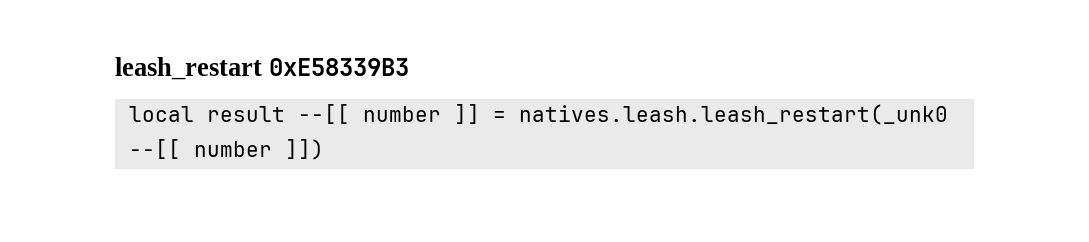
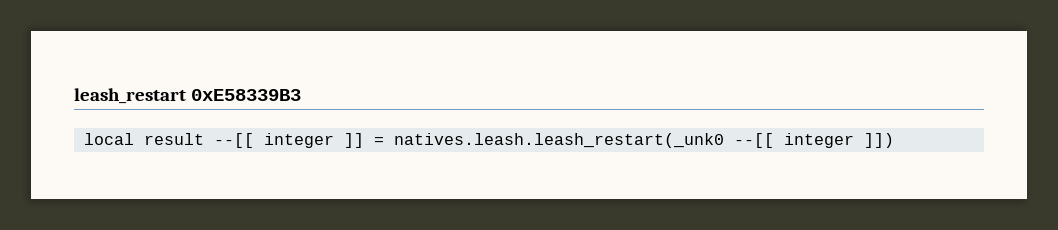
[362,106,441,122] number -> [263,133,334,148] integer
[193,141,272,157] number -> [783,133,854,148] integer

